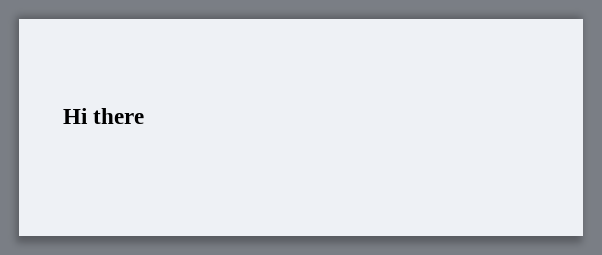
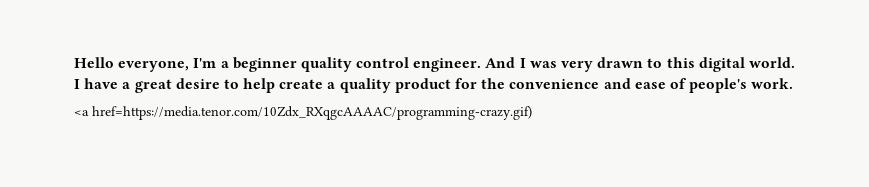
[63,108,145,124] Hi there -> [74,57,795,72] [74,78,794,93] [74,106,532,120] Hello everyone, I'm a beginner quality control engineer. And I was very drawn to this digital world. I have a great desire to help create a quality product for the convenience and ease of people's work. // <a href=https://media.tenor.com/10Zdx_RXqgcAAAAC/programming-crazy.gif)

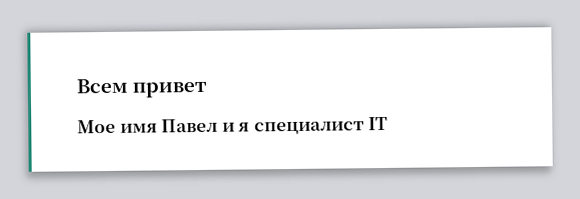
[74,57,795,72] [74,78,794,93] [74,106,532,120] Hello everyone, I'm a beginner quality control engineer. And I was very drawn to this digital world. I have a great desire to help create a quality product for the convenience and ease of people's work. // <a href=https://media.tenor.com/10Zdx_RXqgcAAAAC/programming-crazy.gif) -> [76,78,208,98] [77,116,388,136] Всем привет // Мое имя Павел и я специалист IT

